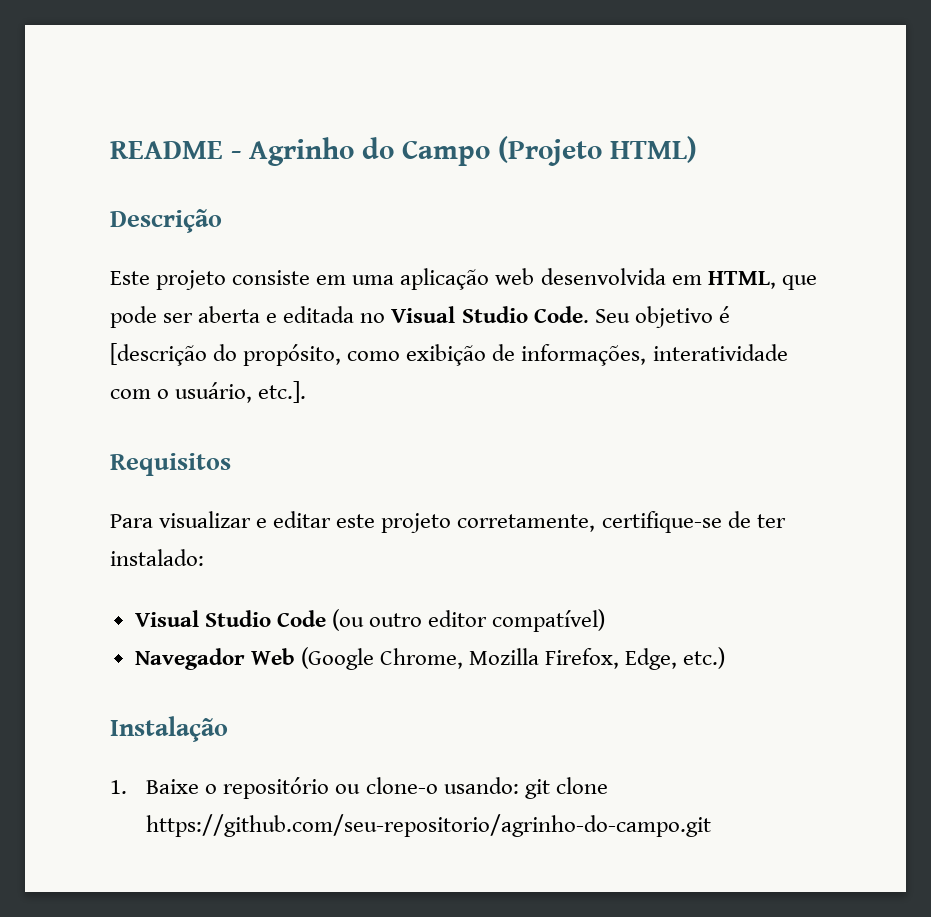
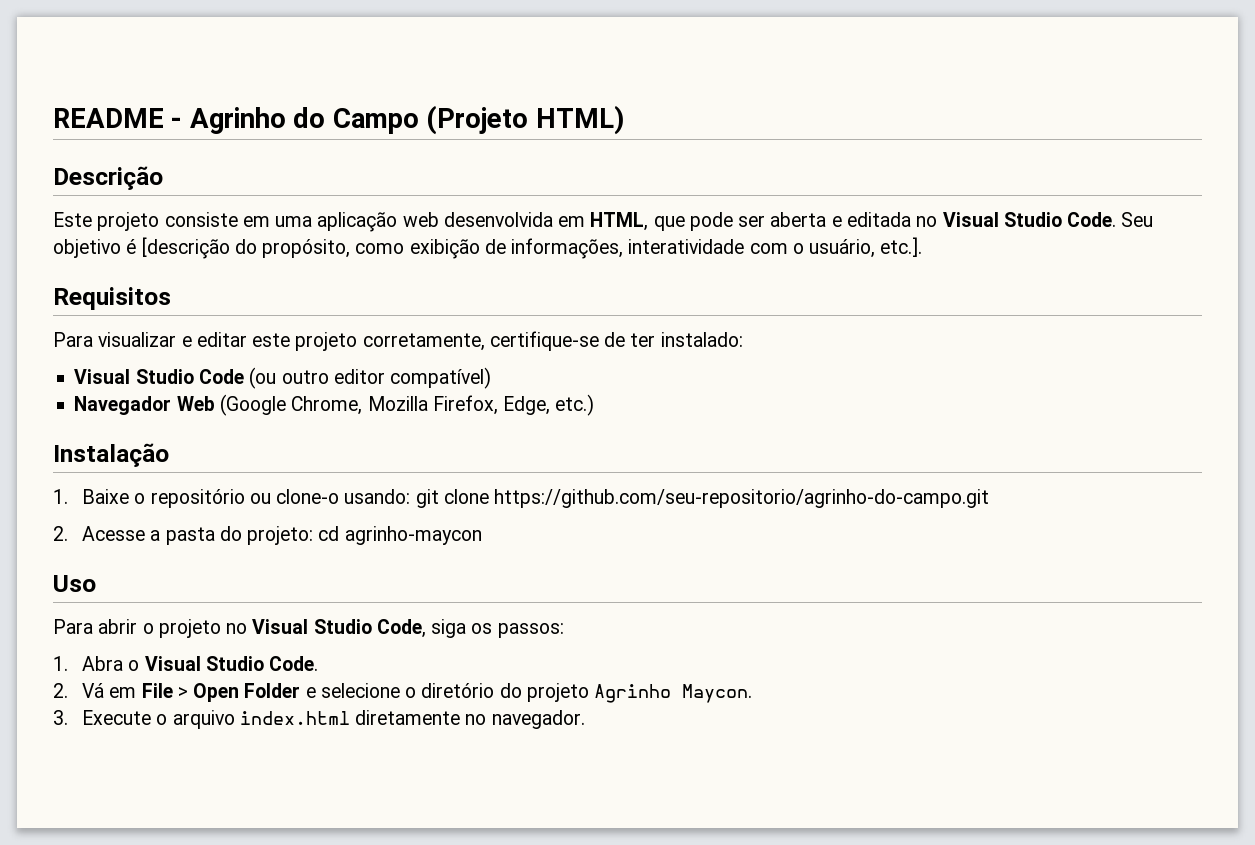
(712, 825) none -> [53,526,482,545] [53,575,96,592] [53,619,564,638] [53,656,319,671] [53,683,753,703] [53,710,585,729] // 2. Acesse a pasta do projeto: cd agrinho-maycon // Uso // Para abrir o projeto no Visual Studio Code, siga os passos: // 1. Abra o Visual Studio Code. // 2. Vá em File > Open Folder e selecione o diretório do projeto Agrinho Maycon. // 3. Execute o arquivo index.html diretamente no navegador.

